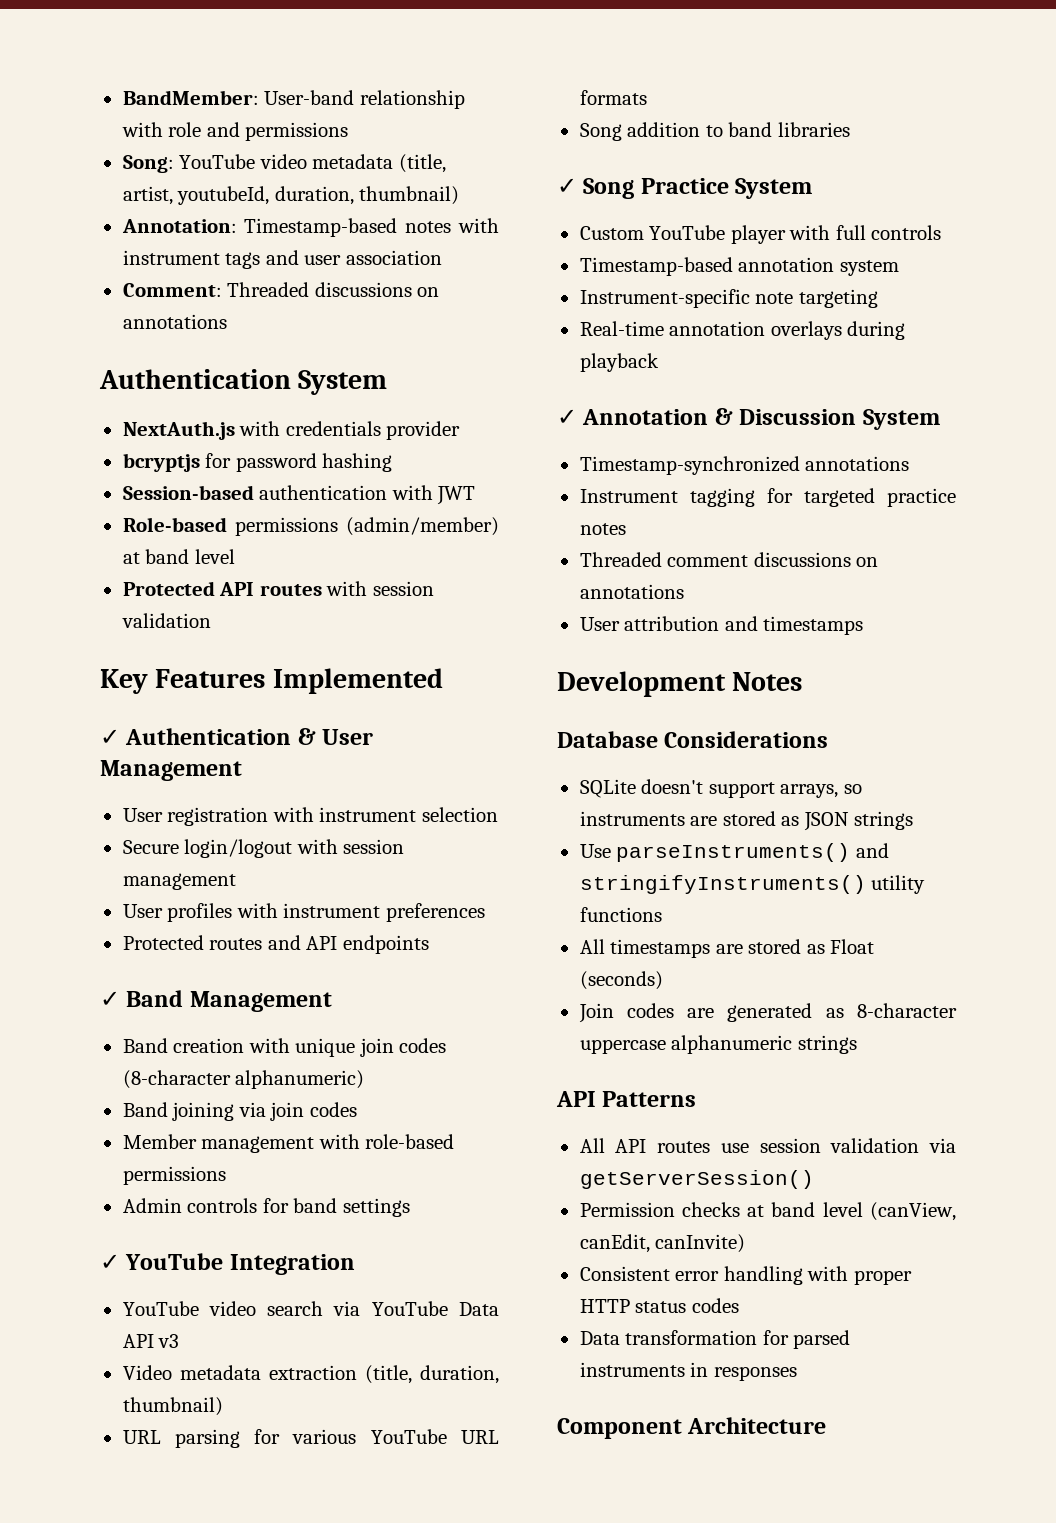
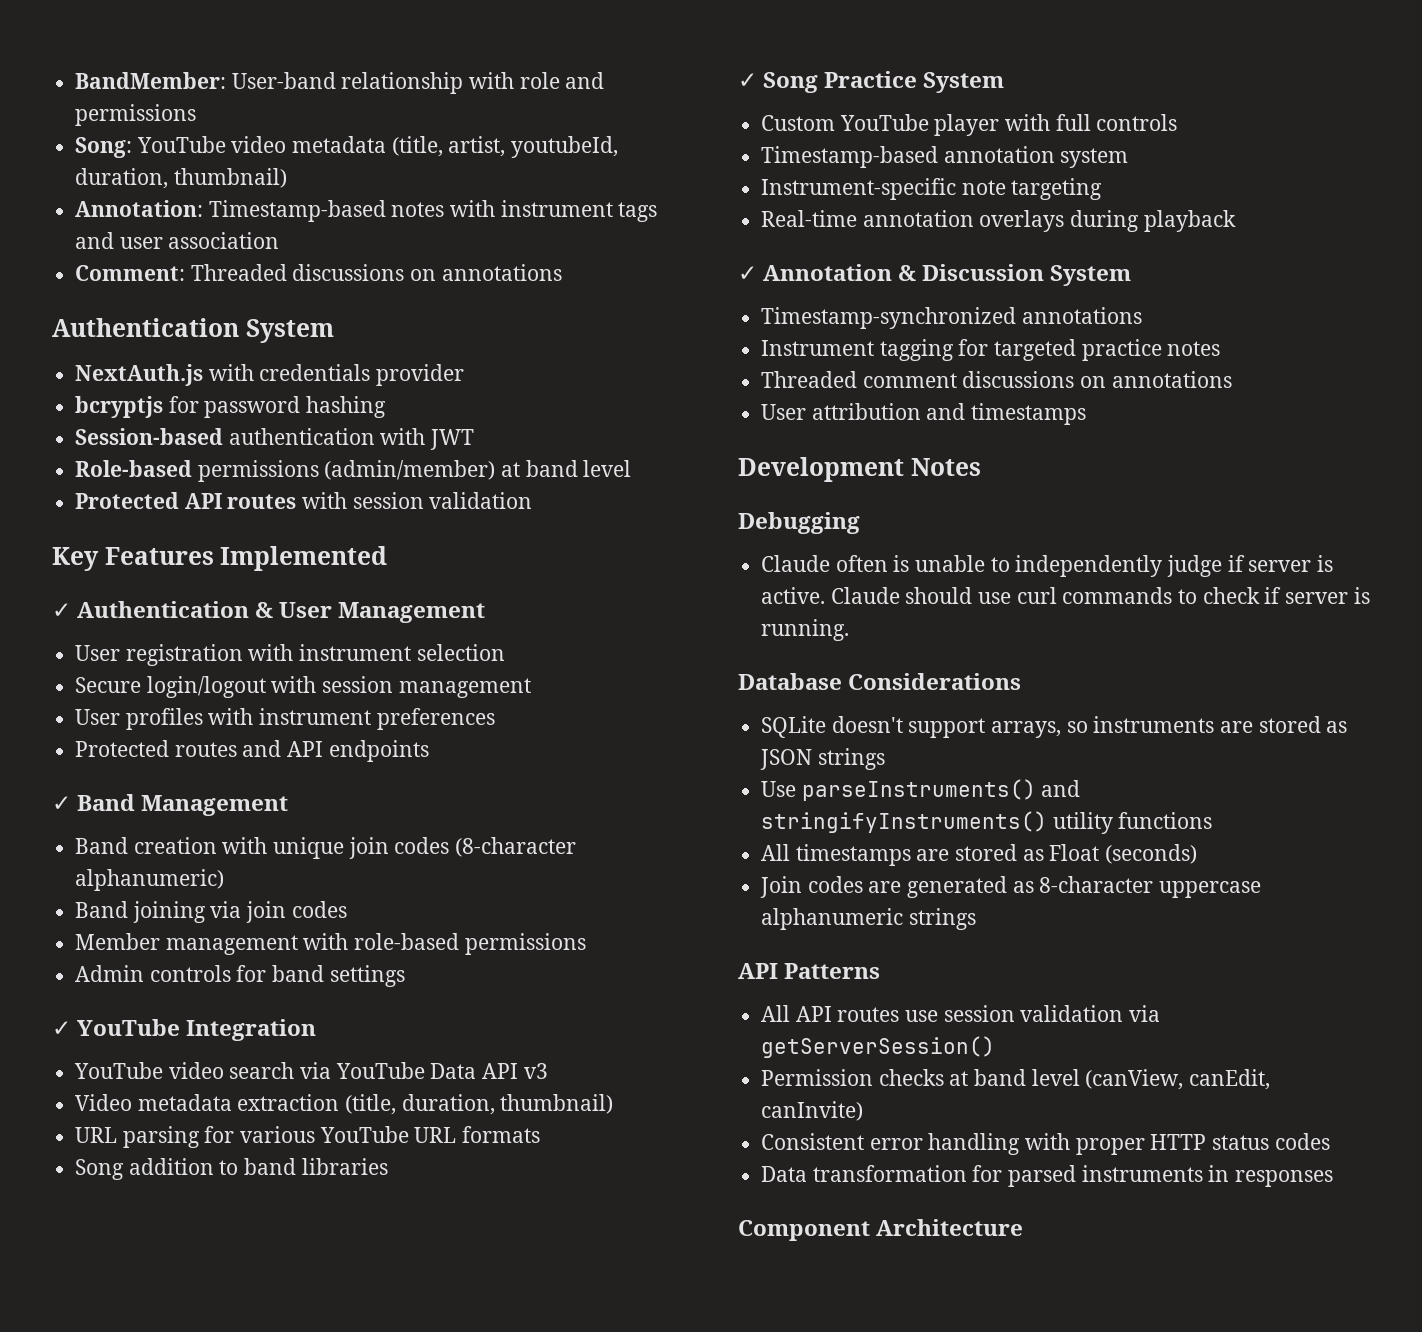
(803, 681) none -> [738,512,860,534] [761,555,1334,577] [761,587,1370,604] [761,619,850,641] // Debugging // Claude often is unable to independently judge if server is active. Claude should use curl commands to check if server is running.

